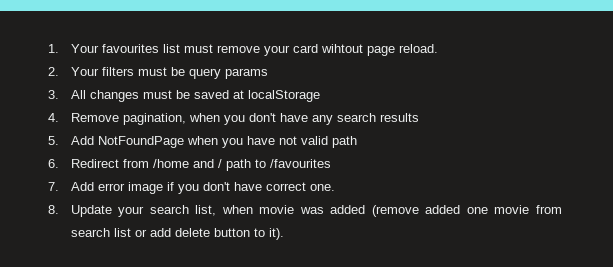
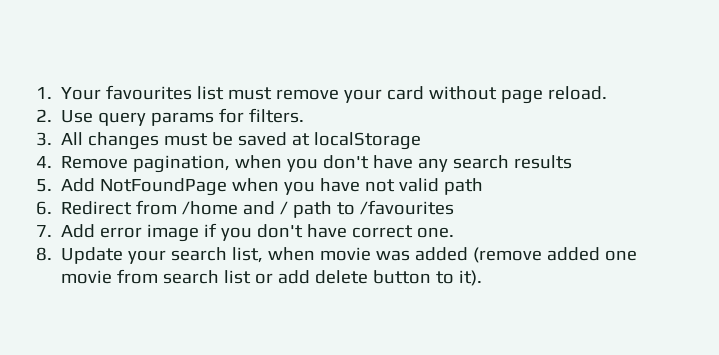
[320,44,363,53] wihtout -> [429,86,498,100] without
[70,67,185,76] Your filters must be -> [61,110,94,123] Use
(268, 73) none -> [219,108,305,123] for filters.

